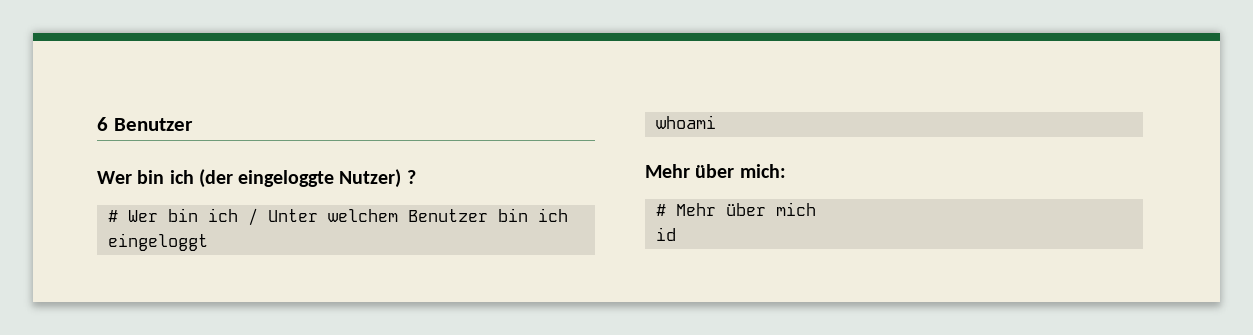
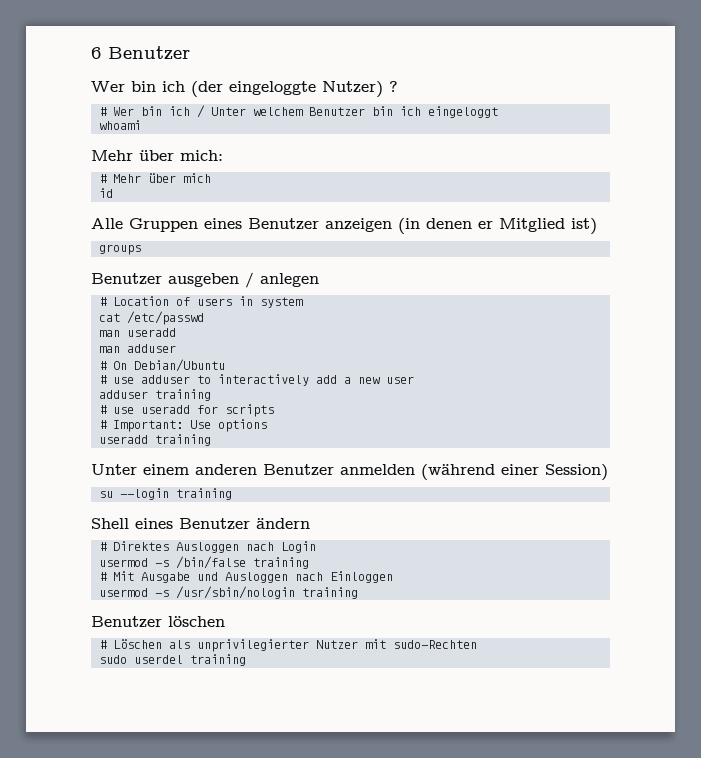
(677, 234) none -> [91,218,597,235] [98,244,141,255] [91,272,319,288] [98,296,303,308] [98,311,204,325] [98,328,176,337] [98,344,176,353] [98,359,225,372] [98,374,414,386] [98,389,211,401] [98,404,274,417] [98,419,267,432] [98,434,211,446] [91,464,608,481] [98,488,232,500] [91,518,310,530] [98,541,316,553] [98,556,309,569] [98,571,393,583] [98,586,358,599] [91,616,225,628] [98,639,477,652] [98,654,246,666] // Alle Gruppen eines Benutzer anzeigen (in denen er Mitglied ist) // groups // Benutzer ausgeben / anlegen // # Location of users in system // cat /etc/passwd // man useradd // man adduser // # On Debian/Ubuntu // # use adduser to interactively add a new user // adduser training // # use useradd for scripts // # Important: Use options // useradd training // Unter einem anderen Benutzer anmelden (während einer Session) // su --login training // Shell eines Benutzer ändern // # Direktes Ausloggen nach Login // usermod -s /bin/false training // # Mit Ausgabe und Ausloggen nach Einloggen // usermod -s /usr/sbin/nologin training // Benutzer löschen // # Löschen als unprivilegierter Nutzer mit sudo-Rechten // sudo userdel training

